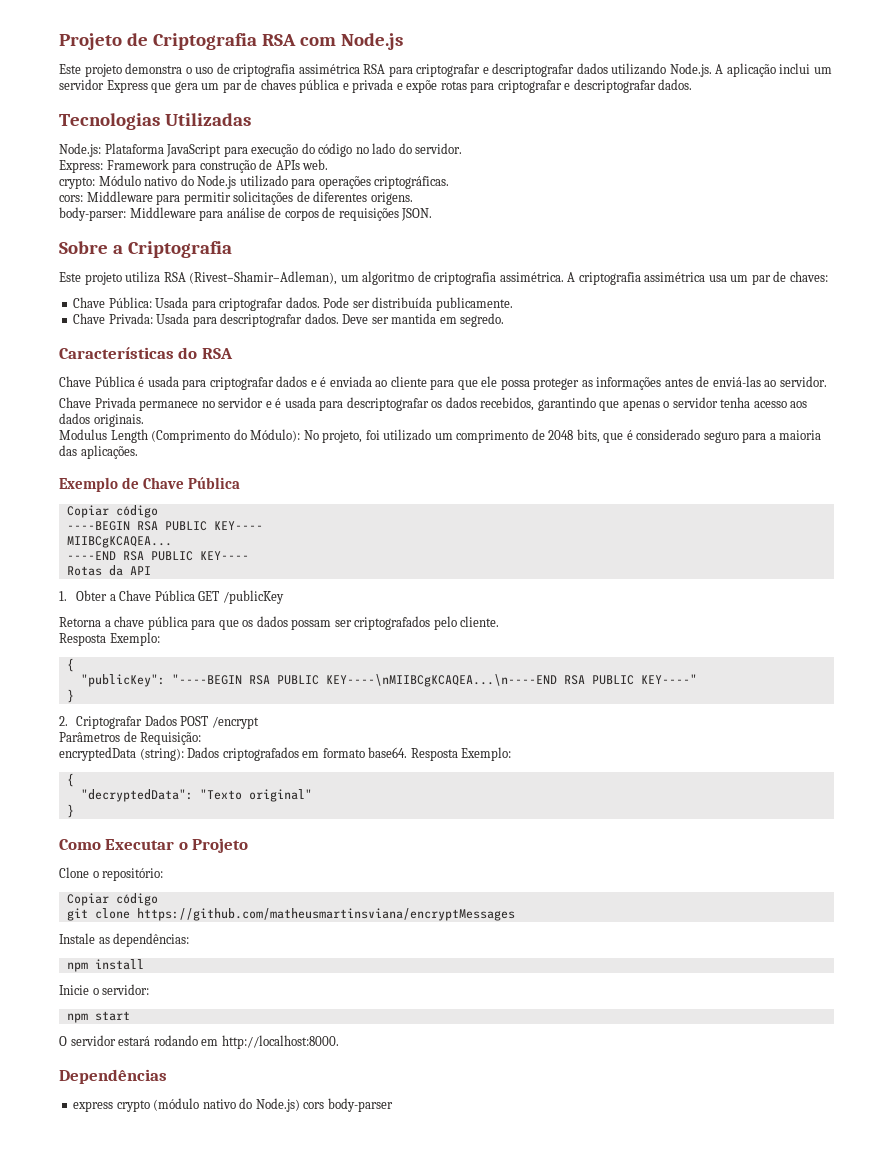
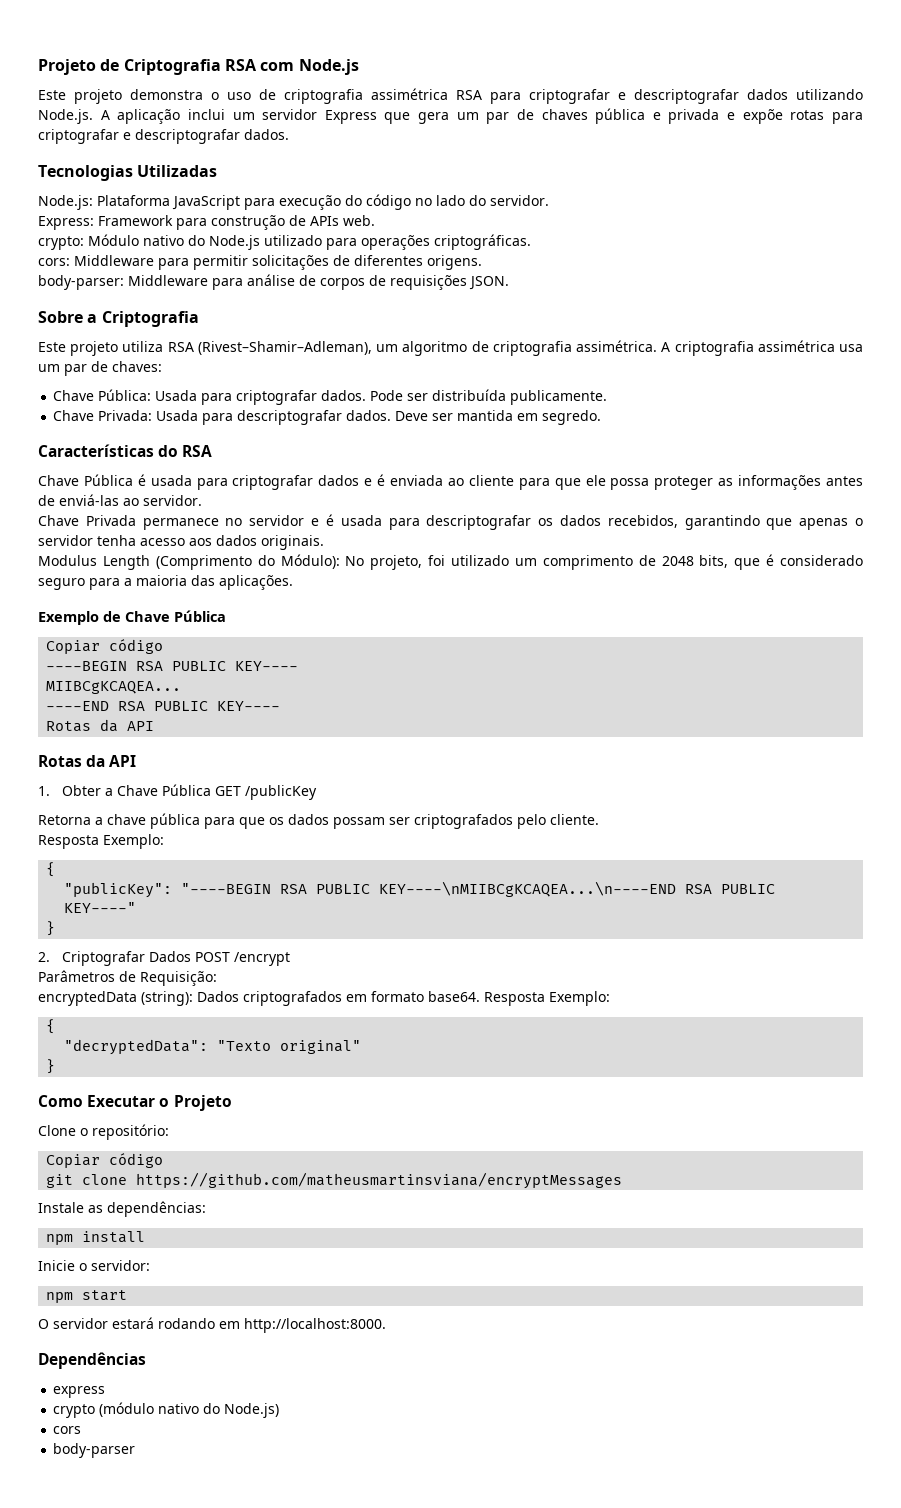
(151, 570) none -> [38,755,137,767] // Rotas da API
(114, 1106) none -> (106, 1392) //
(300, 1105) none -> (280, 1410) //
(325, 1105) none -> (82, 1430) //

